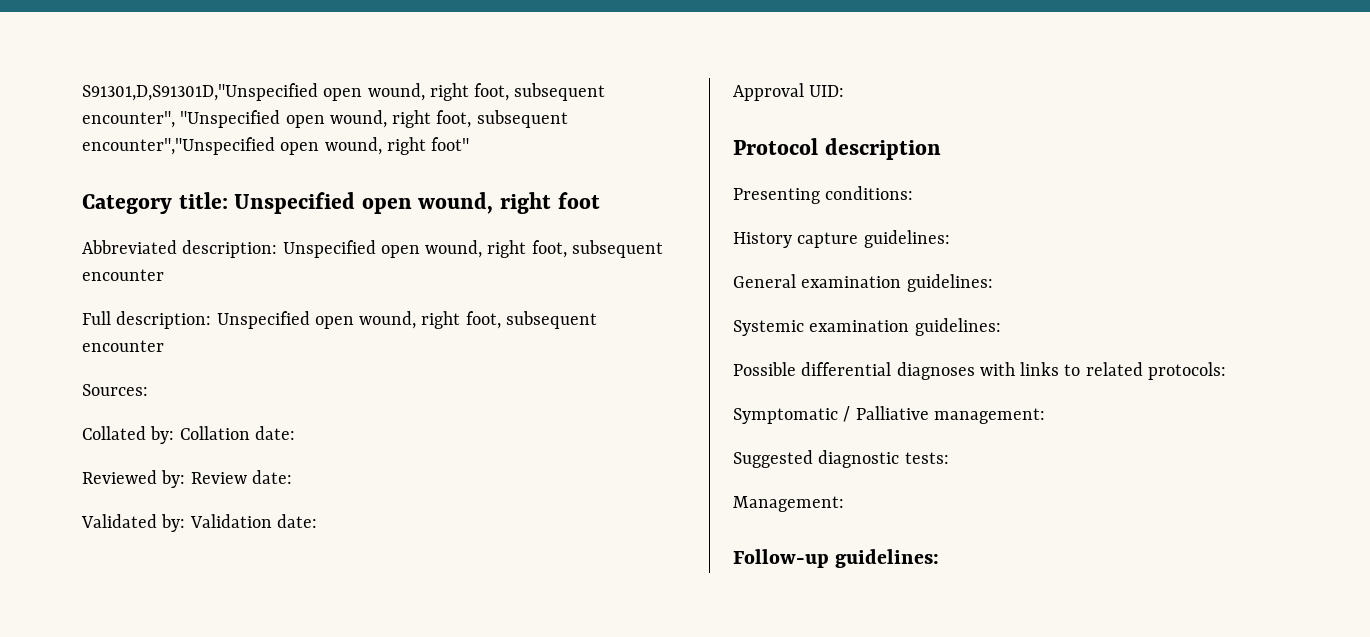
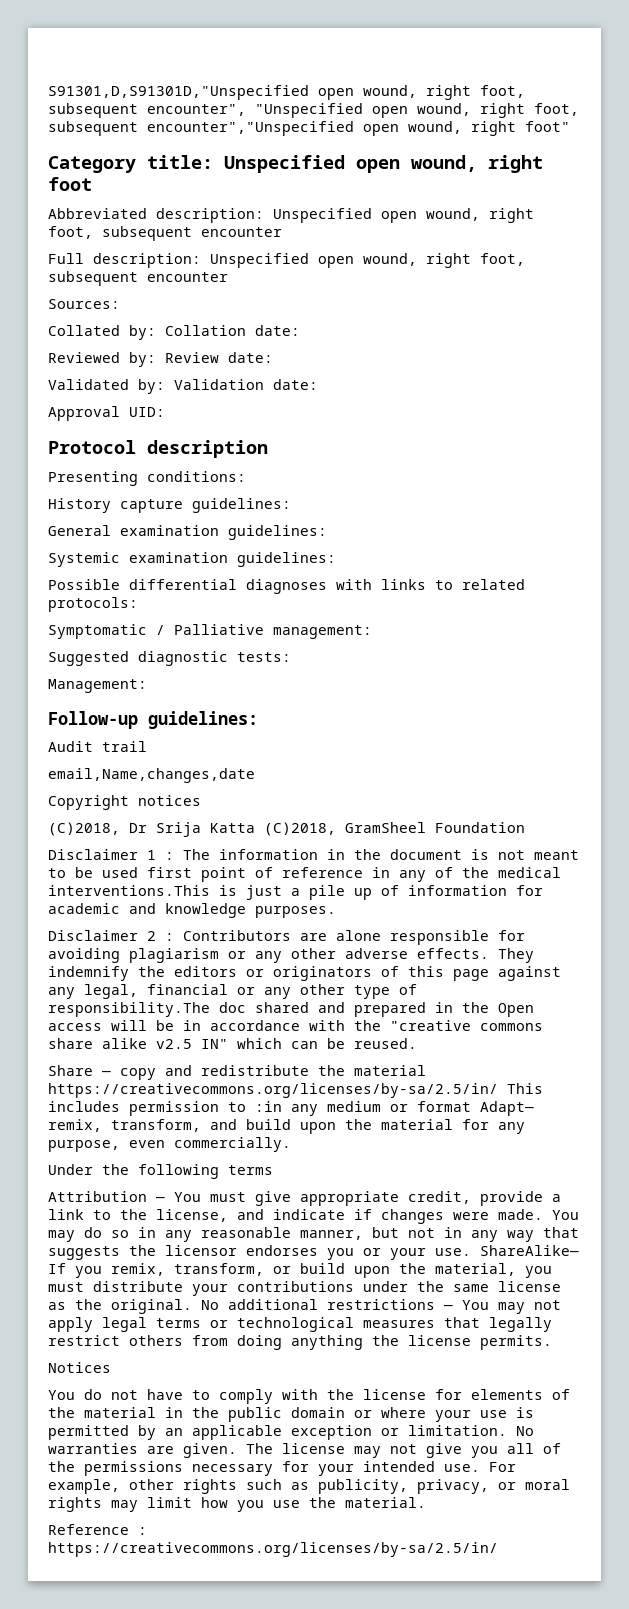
(940, 558) none -> [48,741,147,752] [48,768,255,783] [48,795,201,810] [48,822,525,837] [48,849,579,860] [48,867,561,882] [48,885,543,900] [48,903,336,918] [48,930,525,945] [48,948,534,963] [48,966,561,981] [48,984,417,999] [48,1002,534,1017] [48,1020,543,1031] [48,1038,417,1049] [48,1065,426,1080] [48,1083,543,1098] [48,1101,534,1116] [48,1119,525,1134] [48,1137,291,1152] [48,1164,273,1179] [48,1191,561,1206] [48,1209,579,1224] [48,1227,579,1242] [48,1245,579,1260] [48,1263,552,1278] [48,1281,561,1296] [48,1299,561,1314] [48,1317,552,1332] [48,1335,552,1350] [48,1362,111,1373] [48,1389,570,1404] [48,1407,534,1422] [48,1425,534,1440] [48,1443,561,1458] [48,1461,516,1476] [48,1479,570,1494] [48,1497,426,1512] [48,1524,147,1535] [48,1542,498,1557] // Audit trail // email,Name,changes,date // Copyright notices // (C)2018, Dr Srija Katta (C)2018, GramSheel Foundation // Disclaimer 1 : The information in the document is not meant to be used first point of reference in any of the medical interventions.This is just a pile up of information for academic and knowledge purposes. // Disclaimer 2 : Contributors are alone responsible for avoiding plagiarism or any other adverse effects. They indemnify the editors or originators of this page against any legal, financial or any other type of responsibility.The doc shared and prepared in the Open access will be in accordance with the "creative commons share alike v2.5 IN" which can be reused. // Share — copy and redistribute the material https://creativecommons.org/licenses/by-sa/2.5/in/ This includes permission to :in any medium or format Adapt— remix, transform, and build upon the material for any purpose, even commercially. // Under the following terms // Attribution — You must give appropriate credit, provide a link to the license, and indicate if changes were made. You may do so in any reasonable manner, but not in any way that suggests the licensor endorses you or your use. ShareAlike— If you remix, transform, or build upon the material, you must distribute your contributions under the same license as the original. No additional restrictions — You may not apply legal terms or technological measures that legally restrict others from doing anything the license permits. // Notices // You do not have to comply with the license for elements of the material in the public domain or where your use is permitted by an applicable exception or limitation. No warranties are given. The license may not give you all of the permissions necessary for your intended use. For example, other rights such as publicity, privacy, or moral rights may limit how you use the material. // Reference : https://creativecommons.org/licenses/by-sa/2.5/in/

